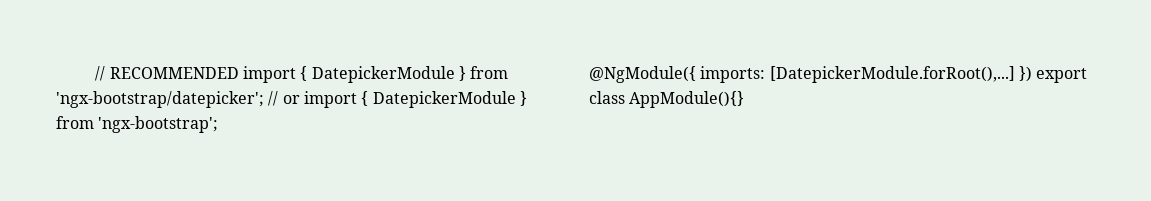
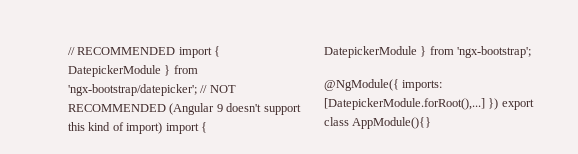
[282,95,300,104] or -> [209,85,236,93] [68,103,301,115] [68,122,163,134] NOT RECOMMENDED (Angular 9 doesn't support this kind of import)

